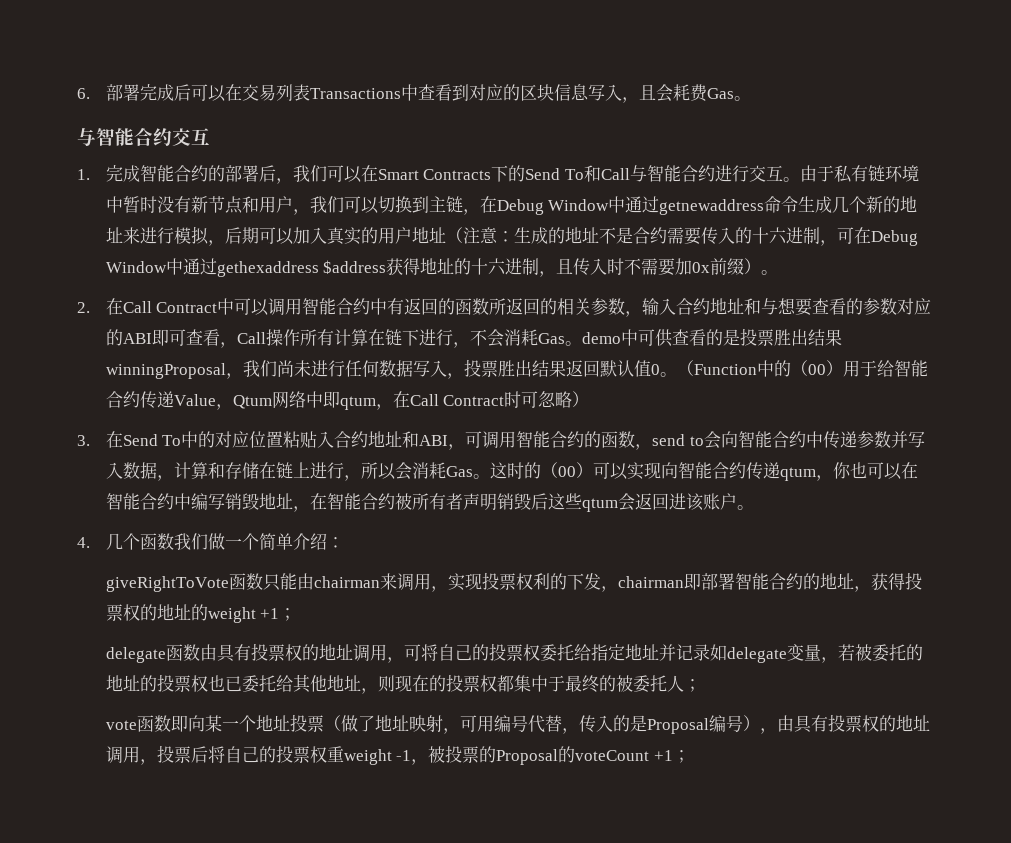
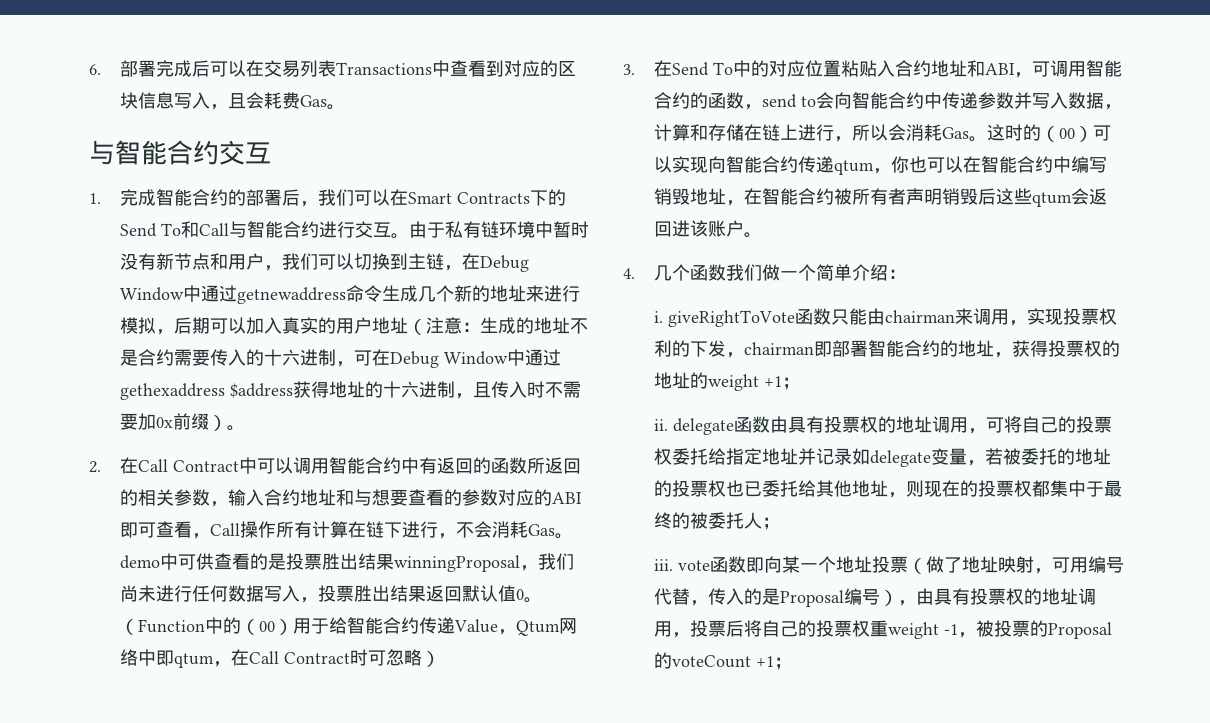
(344, 542) none -> [653,311,663,323] i.
(297, 614) none -> [653,419,668,431] ii.
(701, 685) none -> [653,559,673,571] iii.

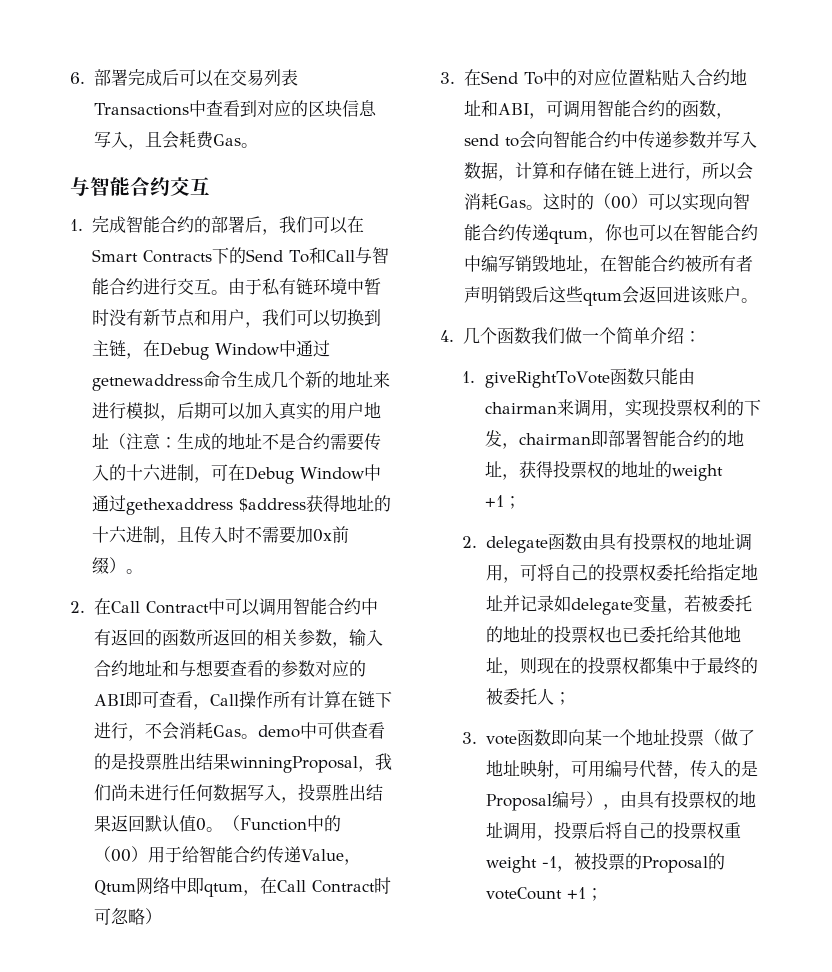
[653,311,663,323] i. -> [462,371,476,383] 1.
[653,419,668,431] ii. -> [462,536,478,548] 2.
[653,559,673,571] iii. -> [462,732,478,744] 3.

